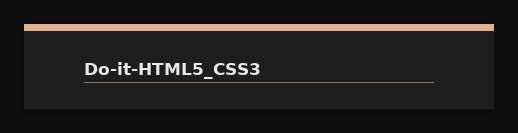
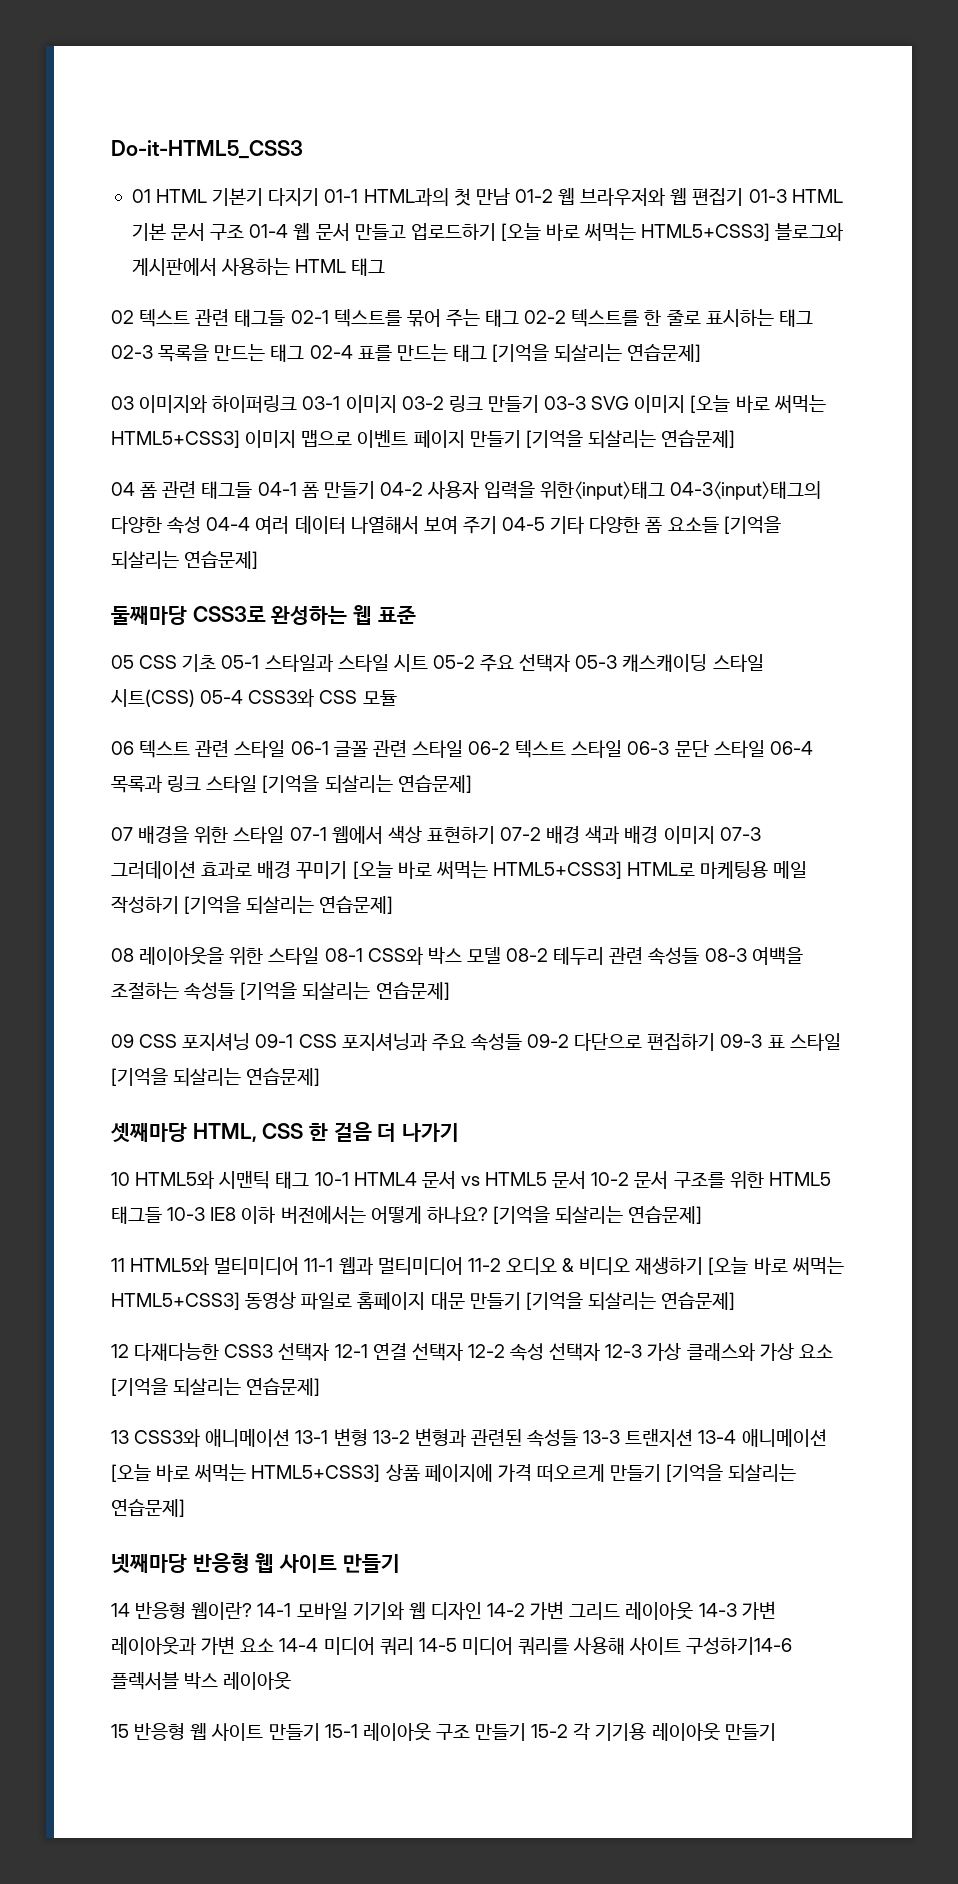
(261, 70) none -> [131,188,843,206] [131,223,844,241] [131,258,386,276] [111,309,813,327] [111,344,702,362] [111,395,826,413] [111,430,736,448] [111,481,822,500] [111,516,781,534] [111,551,259,569] [111,605,416,625] [111,654,764,672] [111,689,397,707] [111,740,813,758] [111,775,472,793] [111,826,761,844] [111,861,808,879] [111,896,394,914] [111,947,803,965] [111,982,450,1000] [111,1033,841,1051] [111,1068,321,1086] [111,1122,460,1142] [111,1171,831,1189] [111,1206,703,1224] [111,1257,844,1275] [111,1292,736,1310] [111,1343,833,1361] [111,1378,321,1396] [111,1428,827,1447] [111,1464,797,1482] [111,1499,185,1517] [111,1553,400,1573] [111,1601,776,1620] [111,1636,793,1655] [111,1672,292,1690] [111,1723,776,1741] // 01 HTML 기본기 다지기 01-1 HTML과의 첫 만남 01-2 웹 브라우저와 웹 편집기 01-3 HTML 기본 문서 구조 01-4 웹 문서 만들고 업로드하기 [오늘 바로 써먹는 HTML5+CSS3] 블로그와 게시판에서 사용하는 HTML 태그 // 02 텍스트 관련 태그들 02-1 텍스트를 묶어 주는 태그 02-2 텍스트를 한 줄로 표시하는 태그 02-3 목록을 만드는 태그 02-4 표를 만드는 태그 [기억을 되살리는 연습문제] // 03 이미지와 하이퍼링크 03-1 이미지 03-2 링크 만들기 03-3 SVG 이미지 [오늘 바로 써먹는 HTML5+CSS3] 이미지 맵으로 이벤트 페이지 만들기 [기억을 되살리는 연습문제] // 04 폼 관련 태그들 04-1 폼 만들기 04-2 사용자 입력을 위한〈input〉태그 04-3〈input〉태그의 다양한 속성 04-4 여러 데이터 나열해서 보여 주기 04-5 기타 다양한 폼 요소들 [기억을 되살리는 연습문제] // 둘째마당 CSS3로 완성하는 웹 표준 // 05 CSS 기초 05-1 스타일과 스타일 시트 05-2 주요 선택자 05-3 캐스캐이딩 스타일 시트(CSS) 05-4 CSS3와 CSS 모듈 // 06 텍스트 관련 스타일 06-1 글꼴 관련 스타일 06-2 텍스트 스타일 06-3 문단 스타일 06-4 목록과 링크 스타일 [기억을 되살리는 연습문제] // 07 배경을 위한 스타일 07-1 웹에서 색상 표현하기 07-2 배경 색과 배경 이미지 07-3 그러데이션 효과로 배경 꾸미기 [오늘 바로 써먹는 HTML5+CSS3] HTML로 마케팅용 메일 작성하기 [기억을 되살리는 연습문제] // 08 레이아웃을 위한 스타일 08-1 CSS와 박스 모델 08-2 테두리 관련 속성들 08-3 여백을 조절하는 속성들 [기억을 되살리는 연습문제] // 09 CSS 포지셔닝 09-1 CSS 포지셔닝과 주요 속성들 09-2 다단으로 편집하기 09-3 표 스타일 [기억을 되살리는 연습문제] // 셋째마당 HTML, CSS 한 걸음 더 나가기 // 10 HTML5와 시맨틱 태그 10-1 HTML4 문서 vs HTML5 문서 10-2 문서 구조를 위한 HTML5 태그들 10-3 IE8 이하 버전에서는 어떻게 하나요? [기억을 되살리는 연습문제] // 11 HTML5와 멀티미디어 11-1 웹과 멀티미디어 11-2 오디오 & 비디오 재생하기 [오늘 바로 써먹는 HTML5+CSS3] 동영상 파일로 홈페이지 대문 만들기 [기억을 되살리는 연습문제] // 12 다재다능한 CSS3 선택자 12-1 연결 선택자 12-2 속성 선택자 12-3 가상 클래스와 가상 요소 [기억을 되살리는 연습문제] // 13 CSS3와 애니메이션 13-1 변형 13-2 변형과 관련된 속성들 13-3 트랜지션 13-4 애니메이션 [오늘 바로 써먹는 HTML5+CSS3] 상품 페이지에 가격 떠오르게 만들기 [기억을 되살리는 연습문제] // 넷째마당 반응형 웹 사이트 만들기 // 14 반응형 웹이란? 14-1 모바일 기기와 웹 디자인 14-2 가변 그리드 레이아웃 14-3 가변 레이아웃과 가변 요소 14-4 미디어 쿼리 14-5 미디어 쿼리를 사용해 사이트 구성하기14-6 플렉서블 박스 레이아웃 // 15 반응형 웹 사이트 만들기 15-1 레이아웃 구조 만들기 15-2 각 기기용 레이아웃 만들기

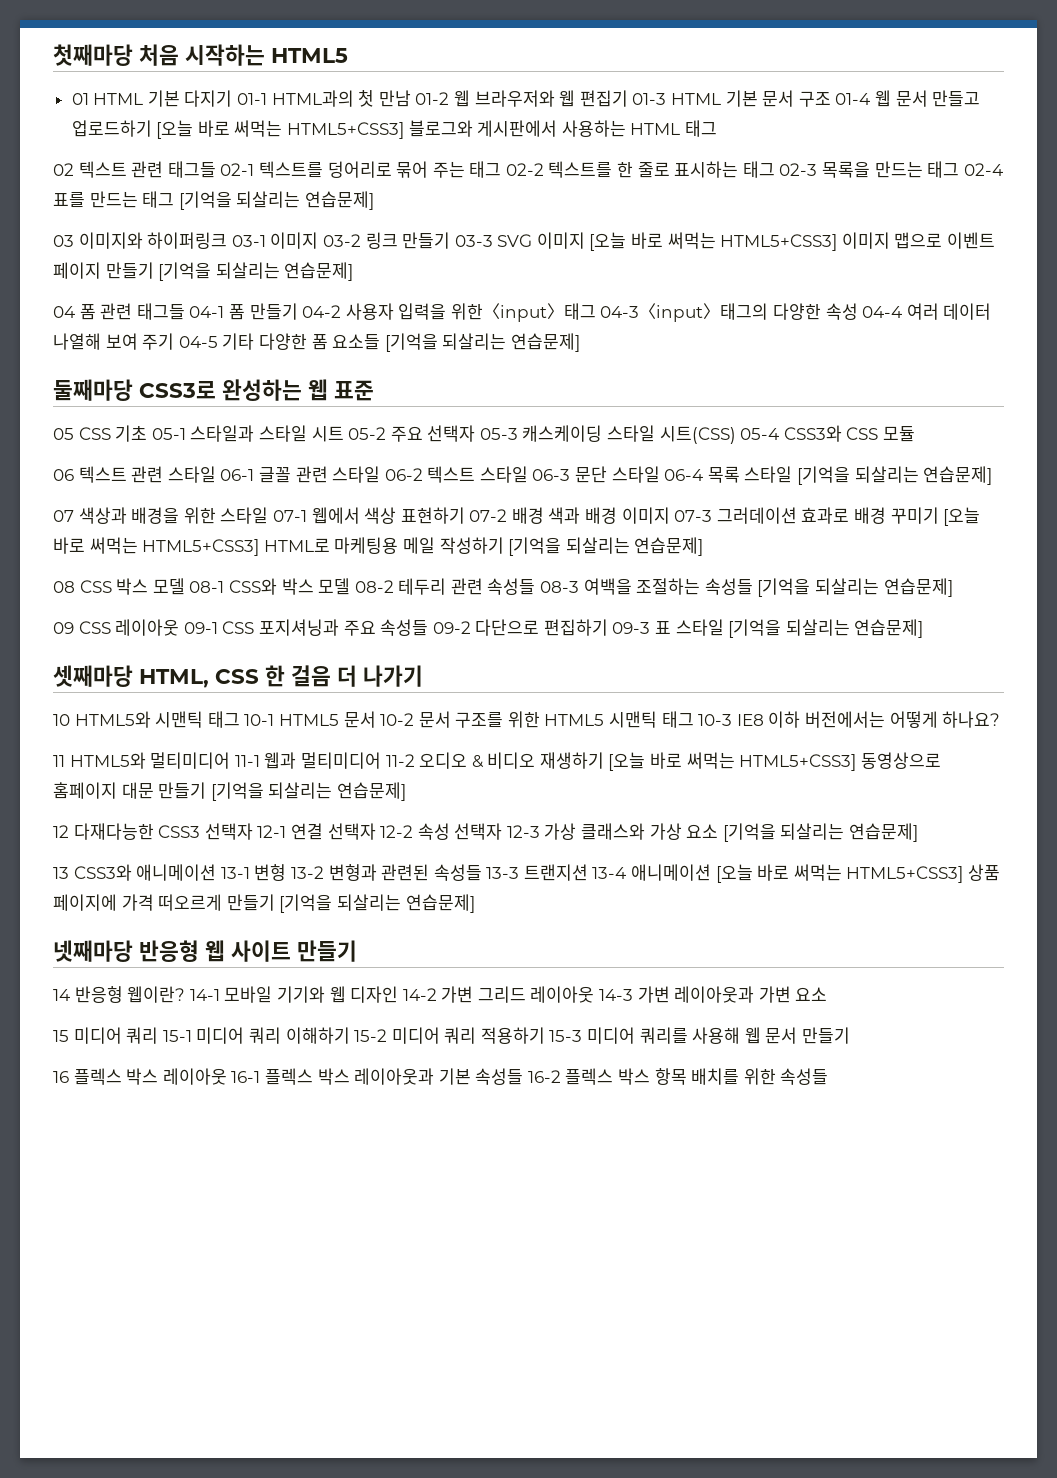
[111,140,303,159] Do-it-HTML5_CSS3 -> [53,44,348,66] 첫째마당 처음 시작하는 HTML5
[212,188,264,206] 기본기 -> [147,90,180,107] 기본
(402, 318) none -> [327,161,392,178] 덩어리로
[350,516,419,534] 나열해서 -> [53,333,101,350] 나열해
[622,654,708,672] 캐스캐이딩 -> [522,425,603,442] 캐스케이딩
[111,775,202,793] 목록과 링크 -> [707,466,740,483] 목록
(133, 834) none -> [78,507,127,524] 색상과
[139,947,320,965] 레이아웃을 위한 스타일 -> [79,578,185,595] CSS 박스 모델
[182,1033,251,1051] 포지셔닝 -> [115,619,180,636] 레이아웃
[353,1171,480,1189] HTML4 문서 vs -> (275, 720) none
[111,1206,162,1224] 태그들 -> [609,711,694,728] 시맨틱 태그
[492,1206,703,1224] [기억을 되살리는 연습문제] -> (1001, 719) none
[245,1292,353,1310] 동영상 파일로 -> [860,752,941,769] 동영상으로
[279,1637,793,1655] [111,1672,292,1690] [111,1723,776,1741] 14-4 미디어 쿼리 14-5 미디어 쿼리를 사용해 사이트 구성하기14-6 플렉서블 박스 레이아웃 // 15 반응형 웹 사이트 만들기 15-1 레이아웃 구조 만들기 15-2 각 기기용 레이아웃 만들기 -> [53,1027,851,1044] [53,1068,829,1085] // 15 미디어 쿼리 15-1 미디어 쿼리 이해하기 15-2 미디어 쿼리 적용하기 15-3 미디어 쿼리를 사용해 웹 문서 만들기 // 16 플렉스 박스 레이아웃 16-1 플렉스 박스 레이아웃과 기본 속성들 16-2 플렉스 박스 항목 배치를 위한 속성들

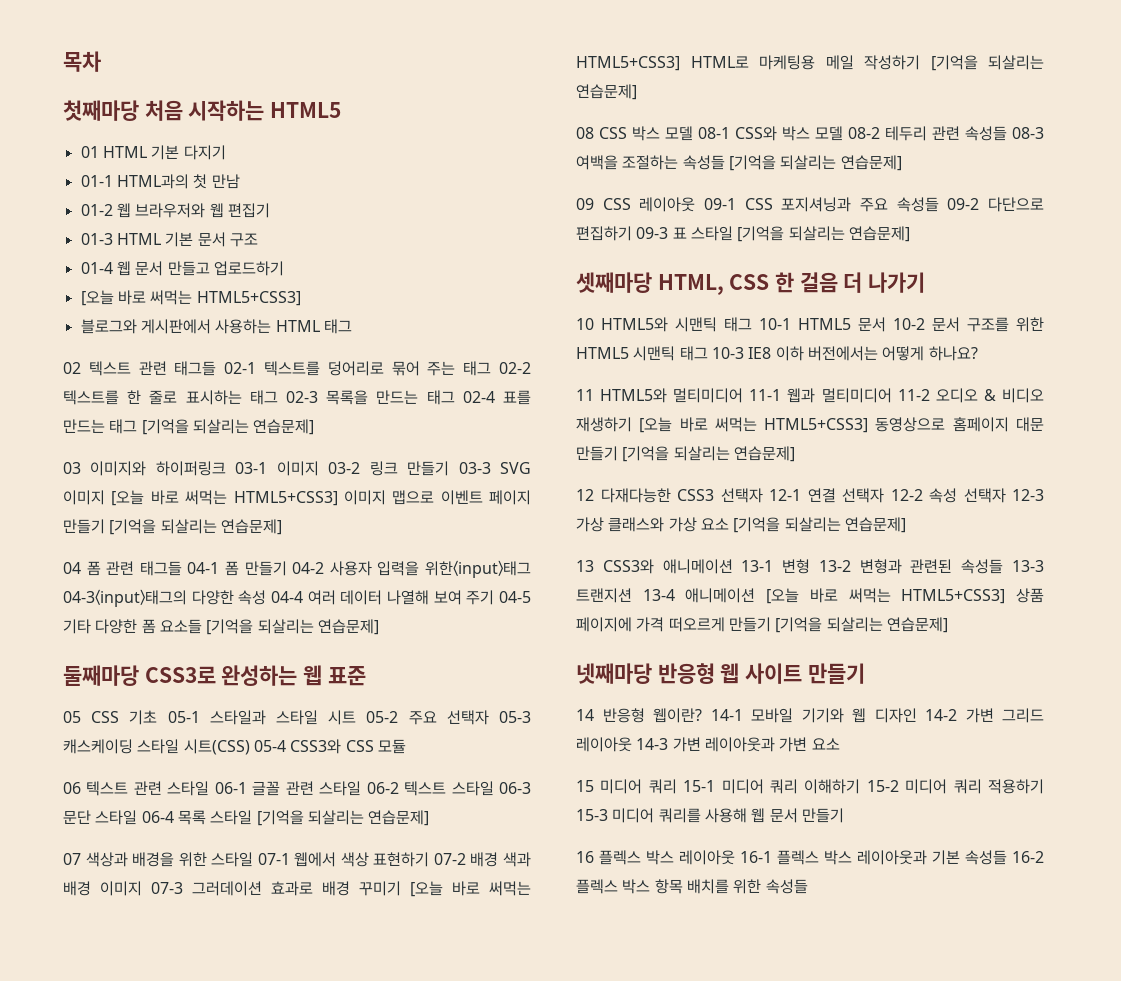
(53, 55) none -> [63,51,101,72] 목차 //
(233, 98) none -> (226, 152) //
(411, 98) none -> (240, 181) //
(628, 98) none -> (270, 210) //
(831, 99) none -> (258, 240) //
[156,120,405,139] [오늘 바로 써먹는 HTML5+CSS3] -> [80,290,301,306] // [오늘 바로 써먹는 HTML5+CSS3] //

